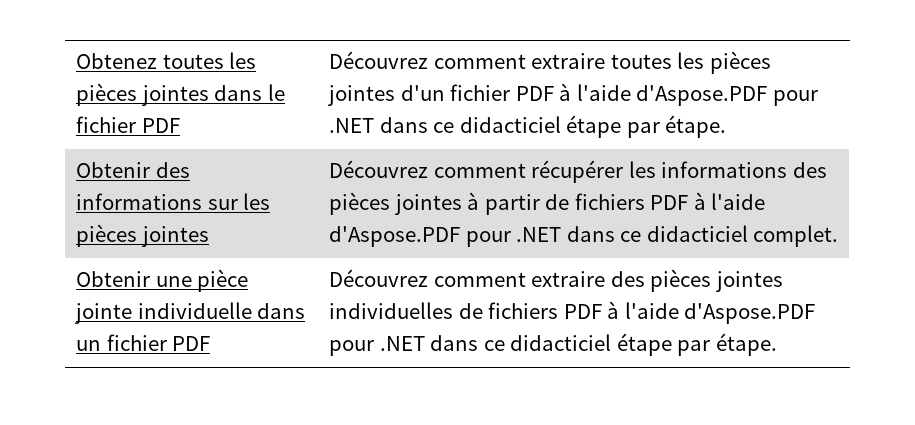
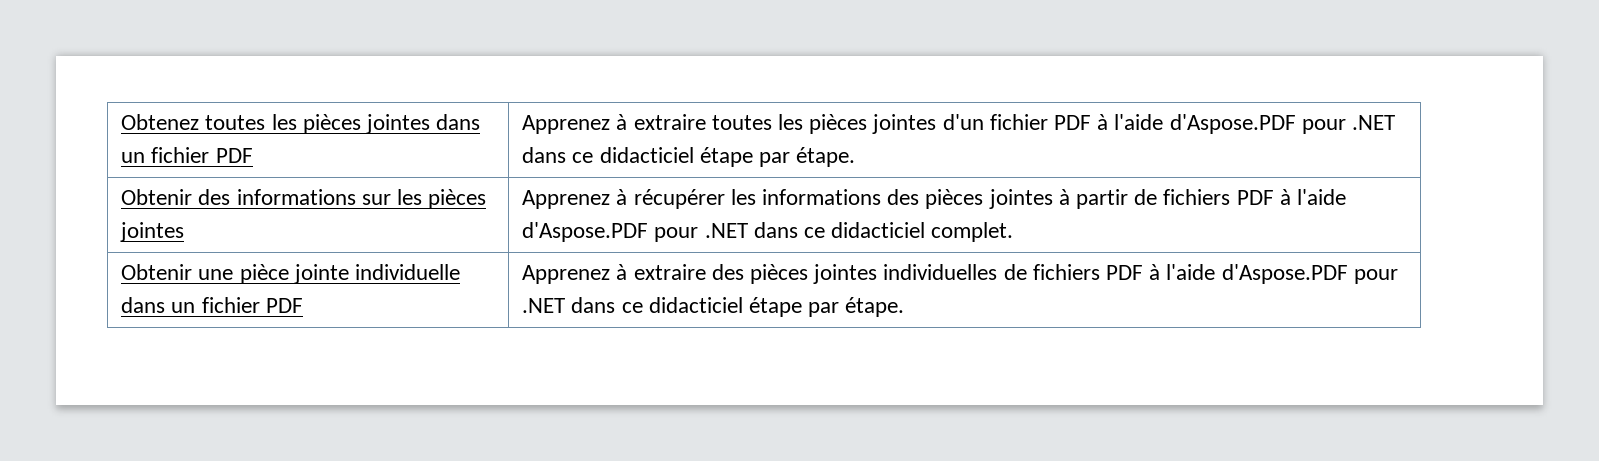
[267,84,285,101] [76,116,180,133] [329,51,526,69] le fichier PDF | Découvrez comment -> [121,147,253,163] [522,114,628,134] un fichier PDF | Apprenez à
[329,160,526,178] Découvrez comment -> [522,189,628,209] Apprenez à
[329,269,526,287] Découvrez comment -> [522,264,628,284] Apprenez à

